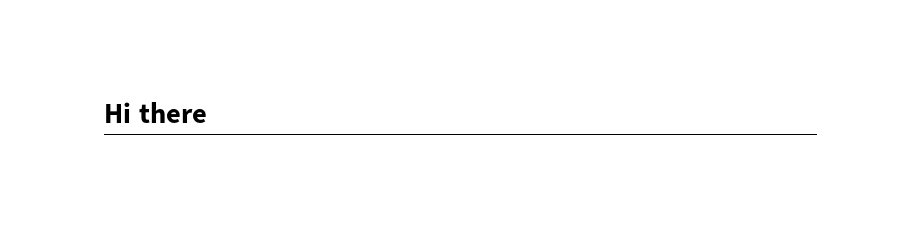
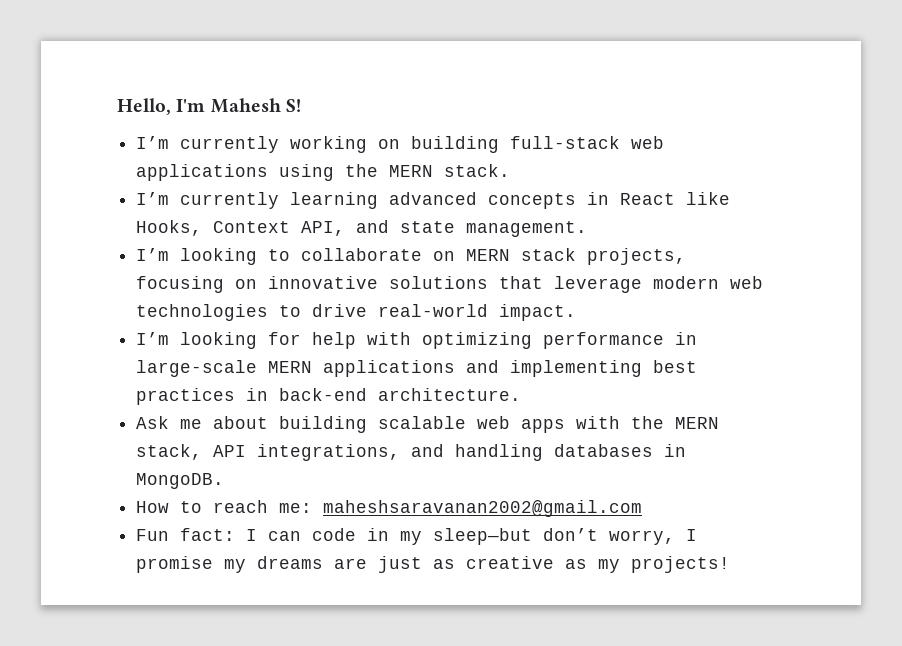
[104,102,207,123] Hi there -> [117,98,301,115] [136,136,665,153] [136,164,511,181] [136,192,731,209] [136,220,588,237] [136,248,687,265] [136,276,764,293] [136,304,577,321] [136,332,698,349] [136,360,698,377] [136,388,522,405] [136,416,720,433] [136,444,687,461] [136,473,225,489] [136,500,643,517] [136,528,698,545] [136,556,731,573] Hello, I'm Mahesh S! // I’m currently working on building full-stack web applications using the MERN stack. // I’m currently learning advanced concepts in React like Hooks, Context API, and state management. // I’m looking to collaborate on MERN stack projects, focusing on innovative solutions that leverage modern web technologies to drive real-world impact. // I’m looking for help with optimizing performance in large-scale MERN applications and implementing best practices in back-end architecture. // Ask me about building scalable web apps with the MERN stack, API integrations, and handling databases in MongoDB. // How to reach me: maheshsaravanan2002@gmail.com // Fun fact: I can code in my sleep—but don’t worry, I promise my dreams are just as creative as my projects!

